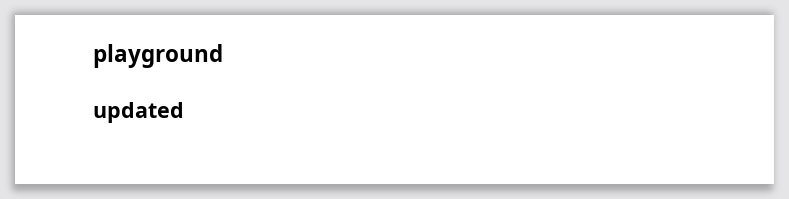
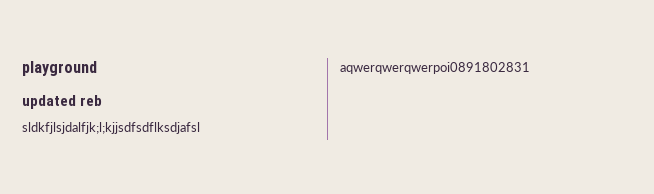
(184, 112) none -> [80,95,103,106] [22,122,200,134] [340,62,530,74] reb // sldkfjlsjdalfjk;l;kjjsdfsdflksdjafsl aqwerqwerqwerpoi0891802831

